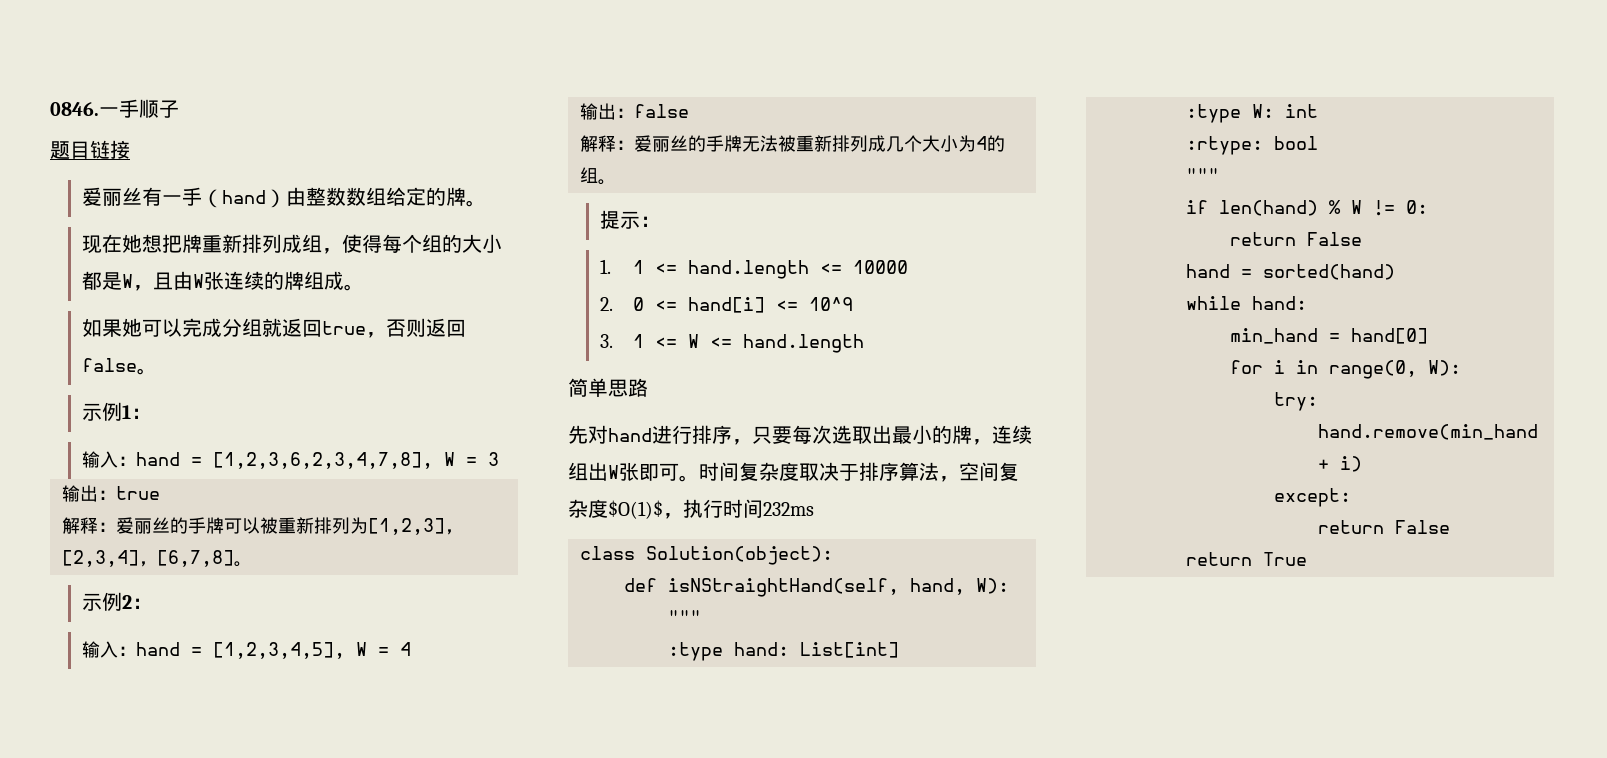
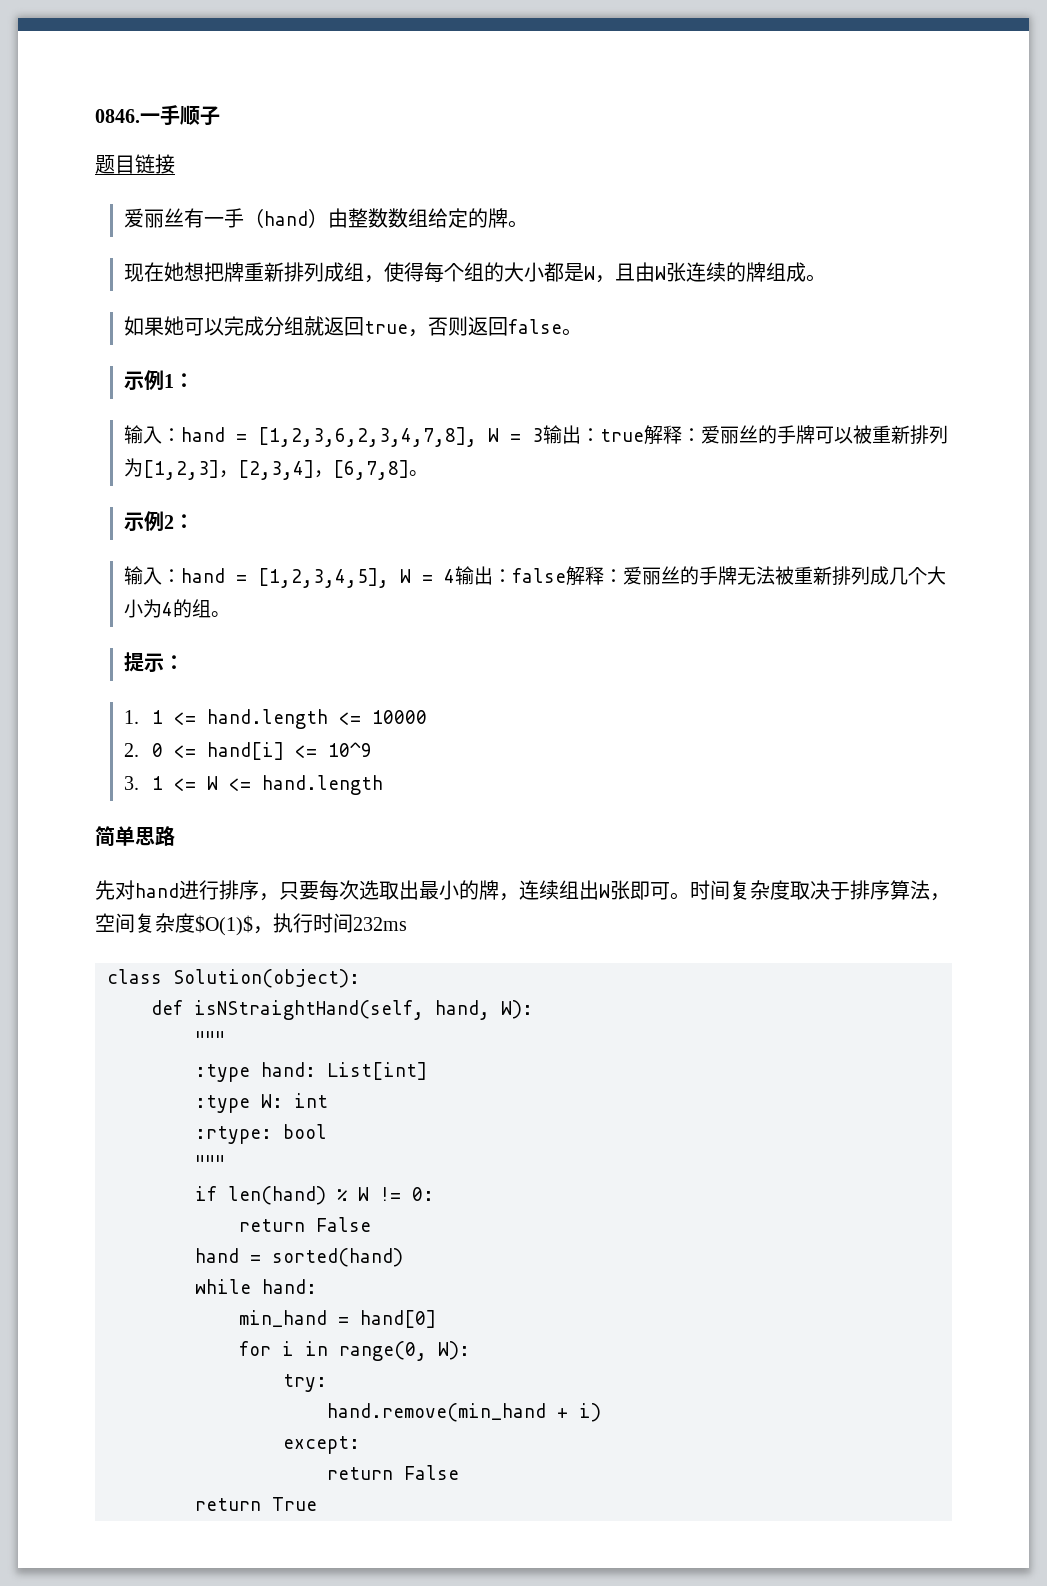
(500, 459) // -> (543, 435) none
(160, 493) // -> (644, 435) none
(412, 649) // -> (455, 576) none
(689, 111) // -> (566, 575) none

